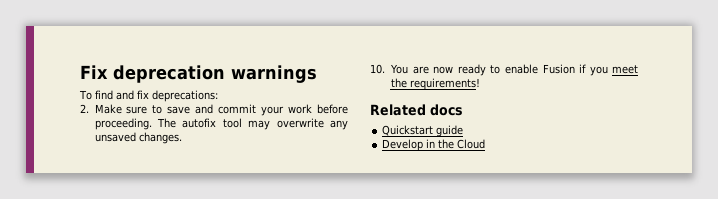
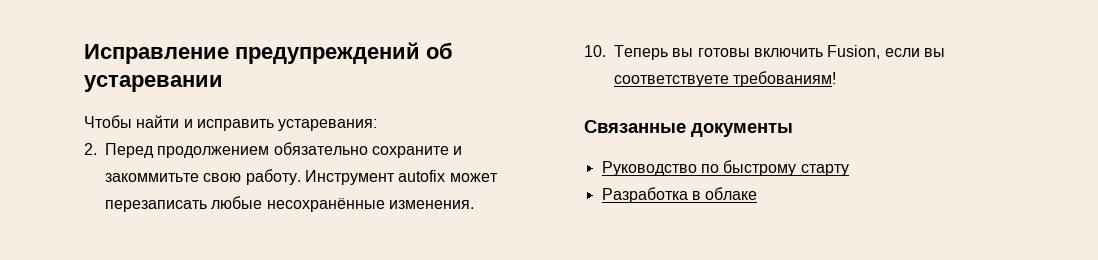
[80,65,317,83] [79,90,218,102] [80,104,348,116] [94,118,348,130] [94,132,182,144] [370,64,638,76] [390,78,480,90] [370,104,463,116] [382,125,464,137] [382,139,486,151] Fix deprecation warnings // To find and fix deprecations: // 2. Make sure to save and commit your work before proceeding. The autofix tool may overwrite any unsaved changes. // 10. You are now ready to enable Fusion if you meet the requirements! // Related docs // Quickstart guide // Develop in the Cloud -> [84,42,453,64] [84,75,223,92] [84,115,378,131] [84,142,463,158] [105,169,498,185] [105,196,474,212] [584,45,945,60] [614,71,837,87] [584,120,793,137] [601,160,849,176] [601,187,758,203] Исправление предупреждений об устаревании // Чтобы найти и исправить устаревания: // 2. Перед продолжением обязательно сохраните и закоммитьте свою работу. Инструмент autofix может перезаписать любые несохранённые изменения. // 10. Теперь вы готовы включить Fusion, если вы соответствуете требованиям! // Связанные документы // Руководство по быстрому старту // Разработка в облаке

